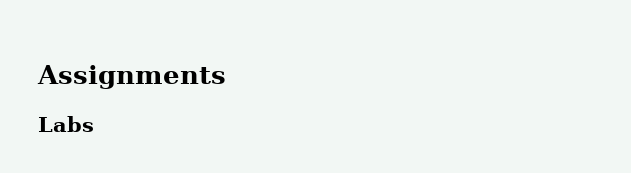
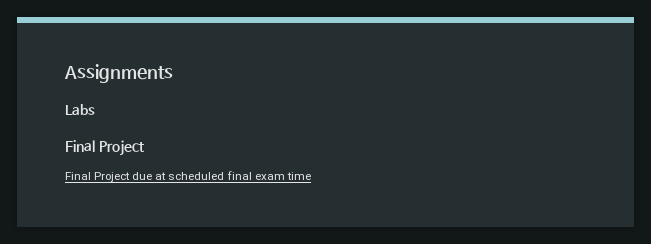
(94, 124) none -> [65,140,144,156] [65,171,311,182] // Final Project // Final Project due at scheduled final exam time

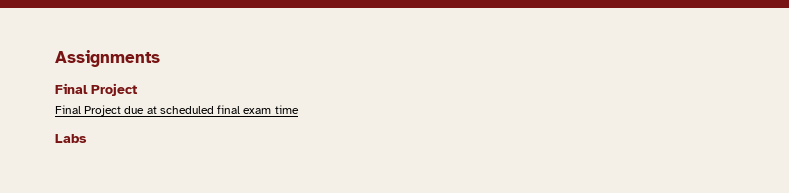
[65,104,95,115] // Labs -> (160, 58) none
(311, 176) none -> [55,134,87,143] // Labs

